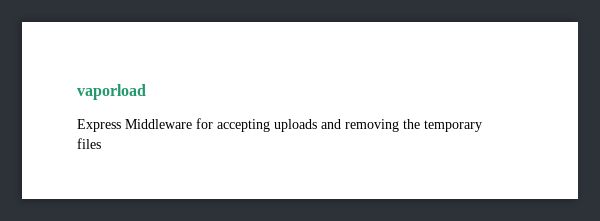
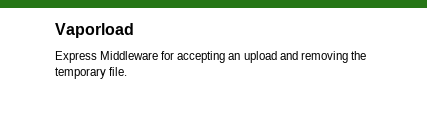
[77,84,146,100] vaporload -> [55,23,134,38] Vaporload
[274,119,317,132] uploads -> [228,51,277,63] an upload
[77,138,101,149] files -> [109,67,128,76] file.

